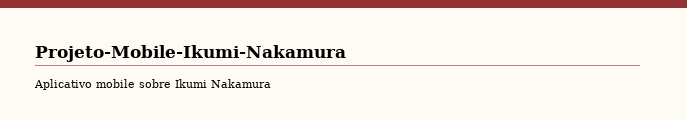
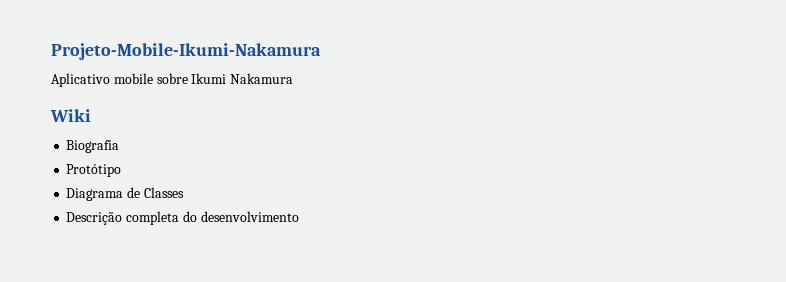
(271, 83) none -> [50,109,91,122] [66,140,120,153] [66,164,122,177] [66,187,184,201] [66,211,299,225] // Wiki // Biografia // Protótipo // Diagrama de Classes // Descrição completa do desenvolvimento

